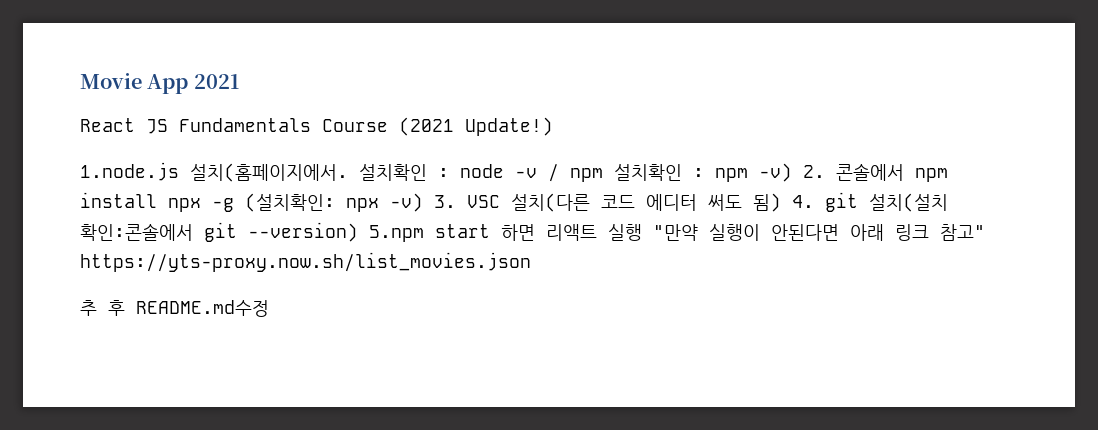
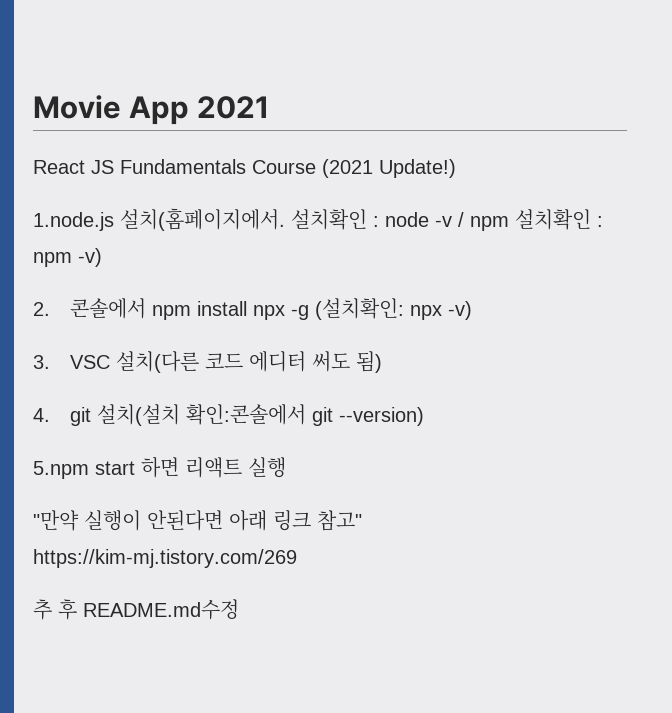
(792, 172) none -> (102, 257) //
(423, 202) none -> (472, 310) //
(781, 202) none -> (382, 362) //
(358, 232) none -> (424, 416) //
(642, 232) none -> (286, 467) //
[80,252,531,272] https://yts-proxy.now.sh/list_movies.json -> [33,549,297,568] https://kim-mj.tistory.com/269

